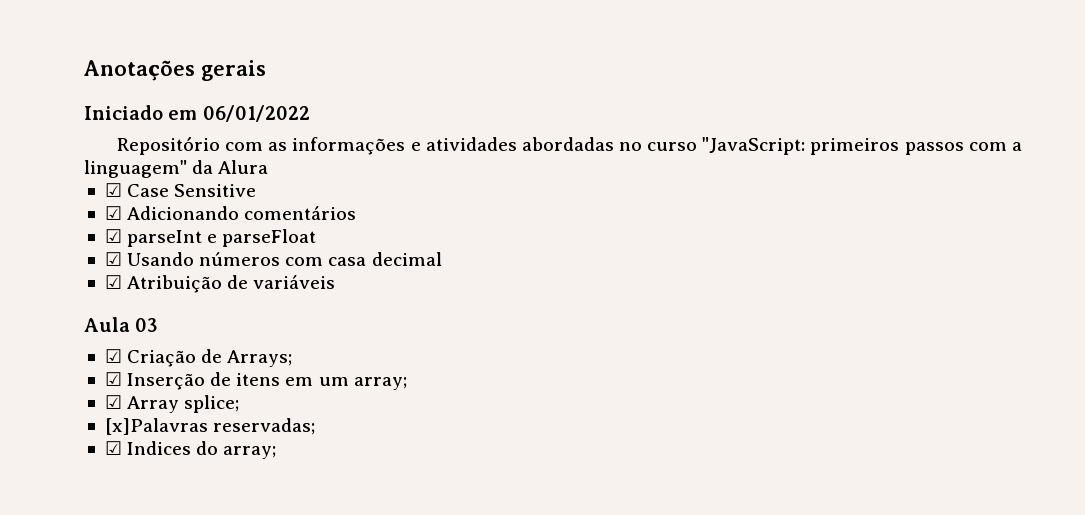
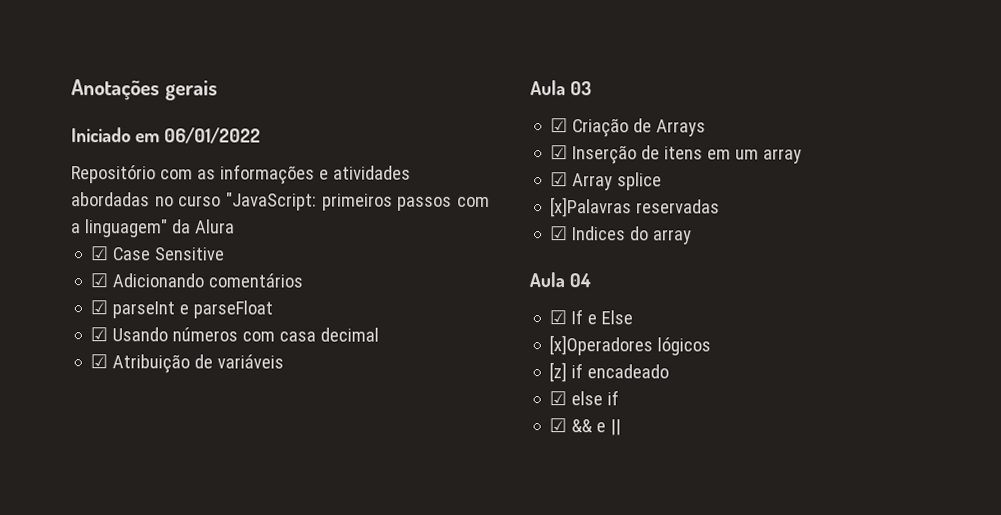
[227,350,293,367] Arrays; -> [656,119,707,137] Arrays
[353,377,407,390] array; -> [763,148,803,164] array
[184,395,240,413] splice; -> [617,172,663,191] splice
[213,418,316,435] reservadas; -> [636,199,721,214] reservadas
[223,446,277,459] array; -> [653,229,693,245] [529,272,592,288] [549,309,634,325] [549,335,712,356] [549,362,670,383] [549,390,620,406] [549,418,622,436] array // Aula 04 // ☑ If e Else // [x]Operadores lógicos // [z] if encadeado // ☑ else if // ☑ && e ||

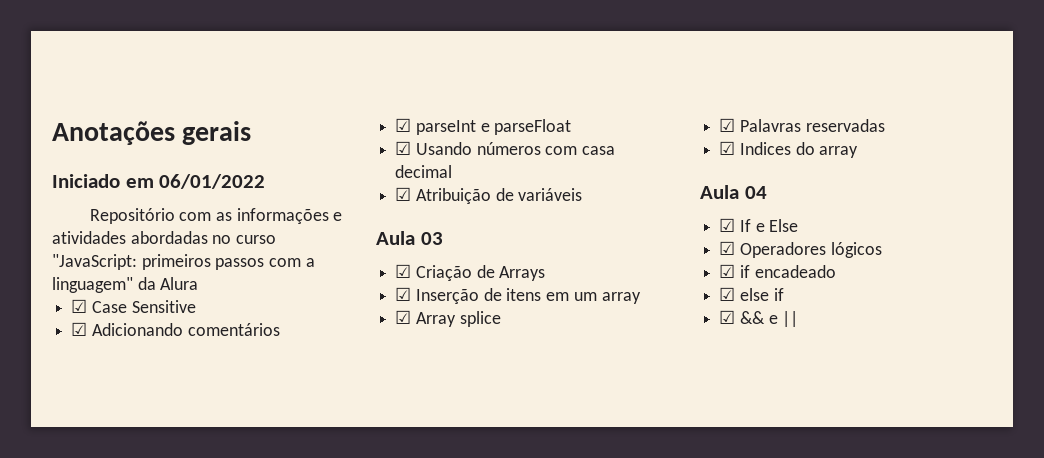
[550,197,633,218] [x]Palavras -> [719,118,801,132] ☑ Palavras
[549,335,654,356] [x]Operadores -> [719,241,826,258] ☑ Operadores
[549,362,568,383] [z] -> [719,264,736,278] ☑

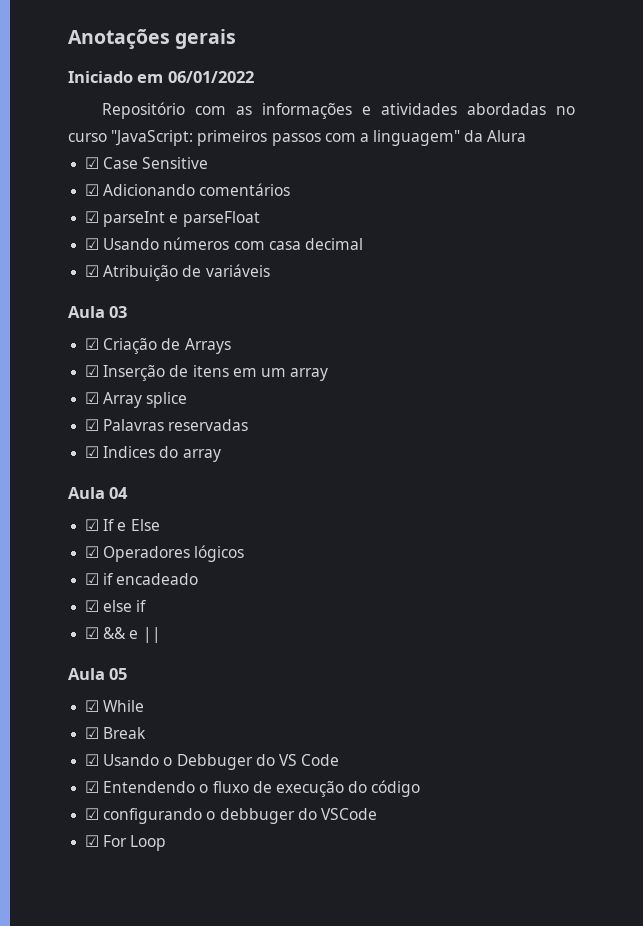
(799, 319) none -> [68,668,128,680] [85,700,145,712] [85,727,147,739] [85,754,340,770] [85,780,421,797] [85,808,377,824] [85,835,167,851] // Aula 05 // ☑ While // ☑ Break // ☑ Usando o Debbuger do VS Code // ☑ Entendendo o fluxo de execução do código // ☑ configurando o debbuger do VSCode // ☑ For Loop

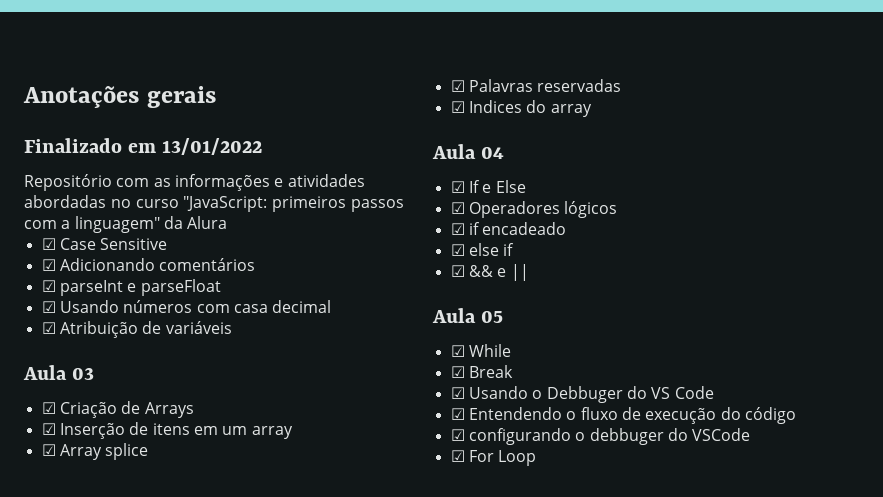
[68,71,254,83] Iniciado em 06/01/2022 -> [24,138,263,155] Finalizado em 13/01/2022

